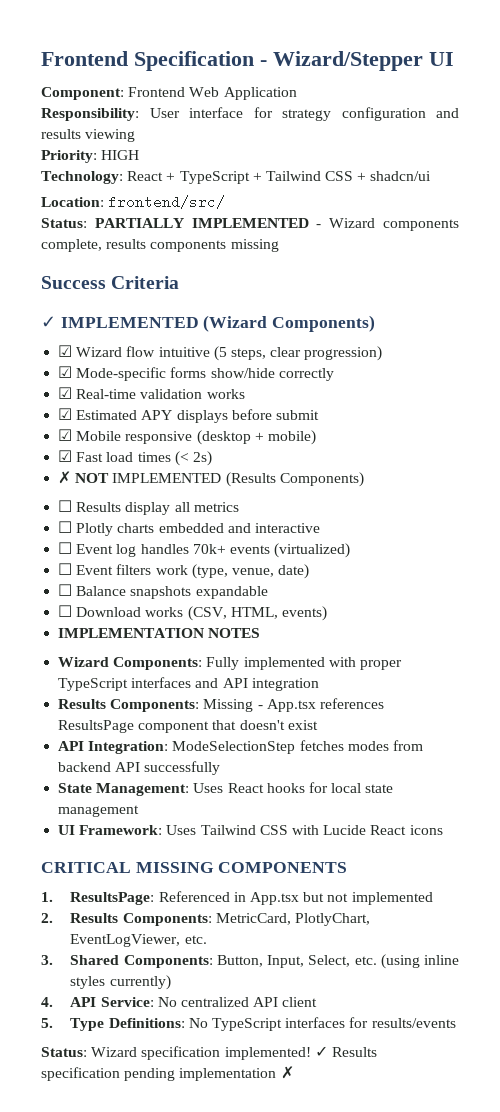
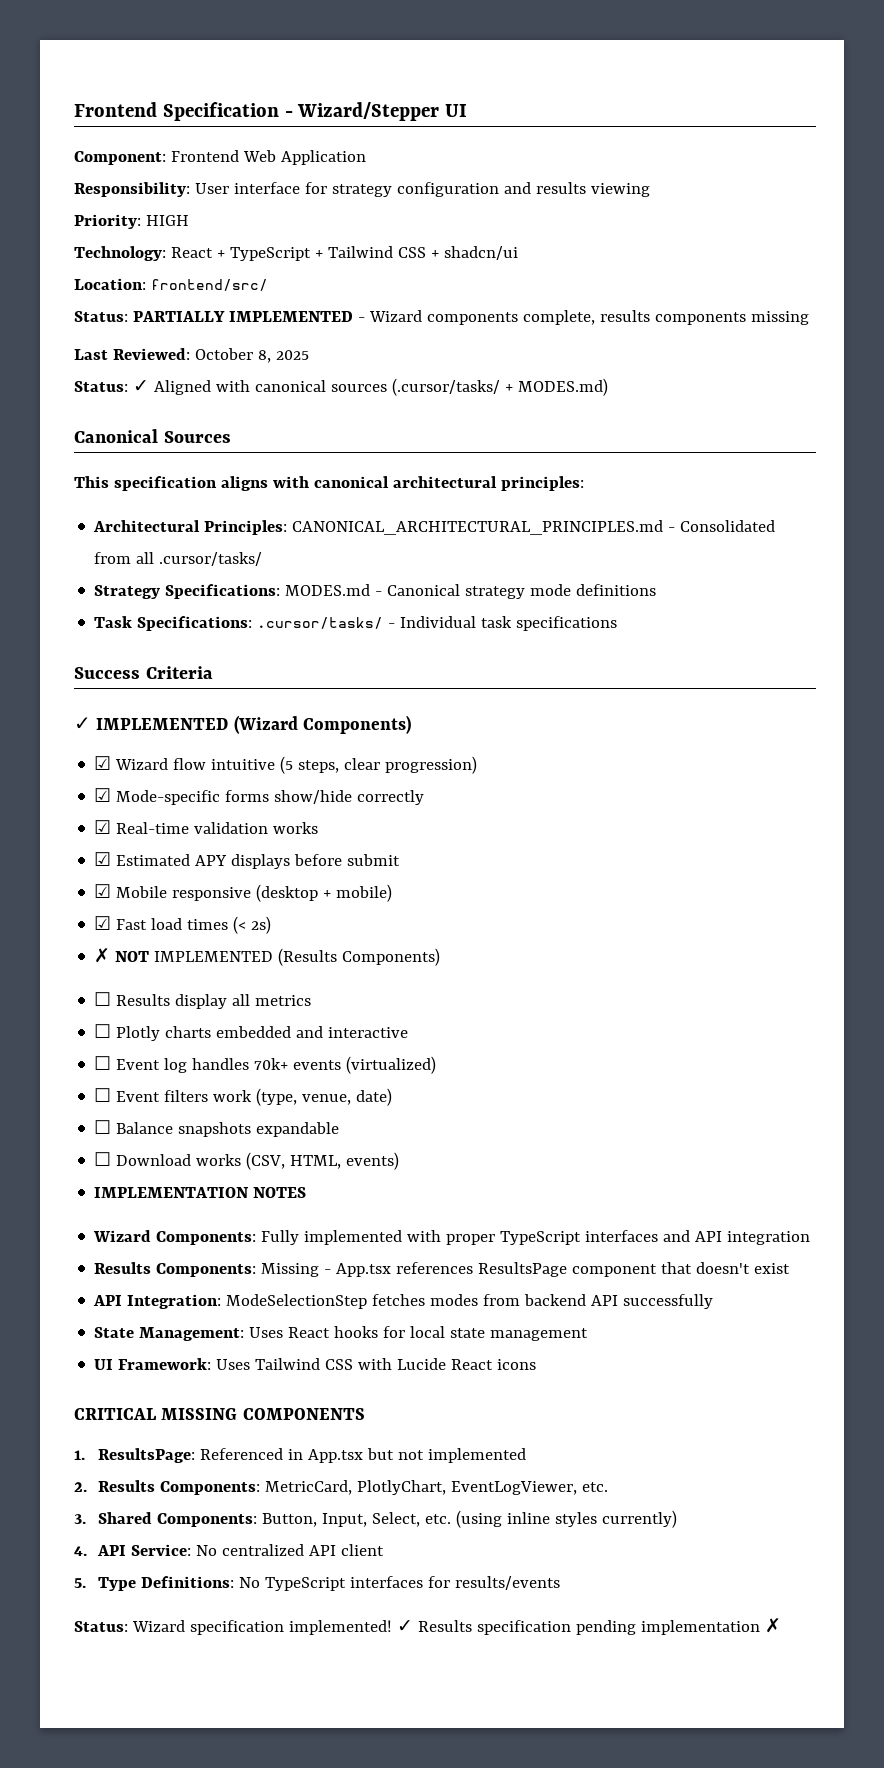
(279, 245) none -> [74,348,309,363] [74,378,608,396] [74,429,231,443] [74,476,584,491] [93,520,776,535] [94,552,263,566] [94,584,657,599] [94,616,618,631] // Last Reviewed: October 8, 2025 // Status: ✓ Aligned with canonical sources (.cursor/tasks/ + MODES.md) // Canonical Sources // This specification aligns with canonical architectural principles: // Architectural Principles: CANONICAL_ARCHITECTURAL_PRINCIPLES.md - Consolidated from all .cursor/tasks/ // Strategy Specifications: MODES.md - Canonical strategy mode definitions // Task Specifications: .cursor/tasks/ - Individual task specifications

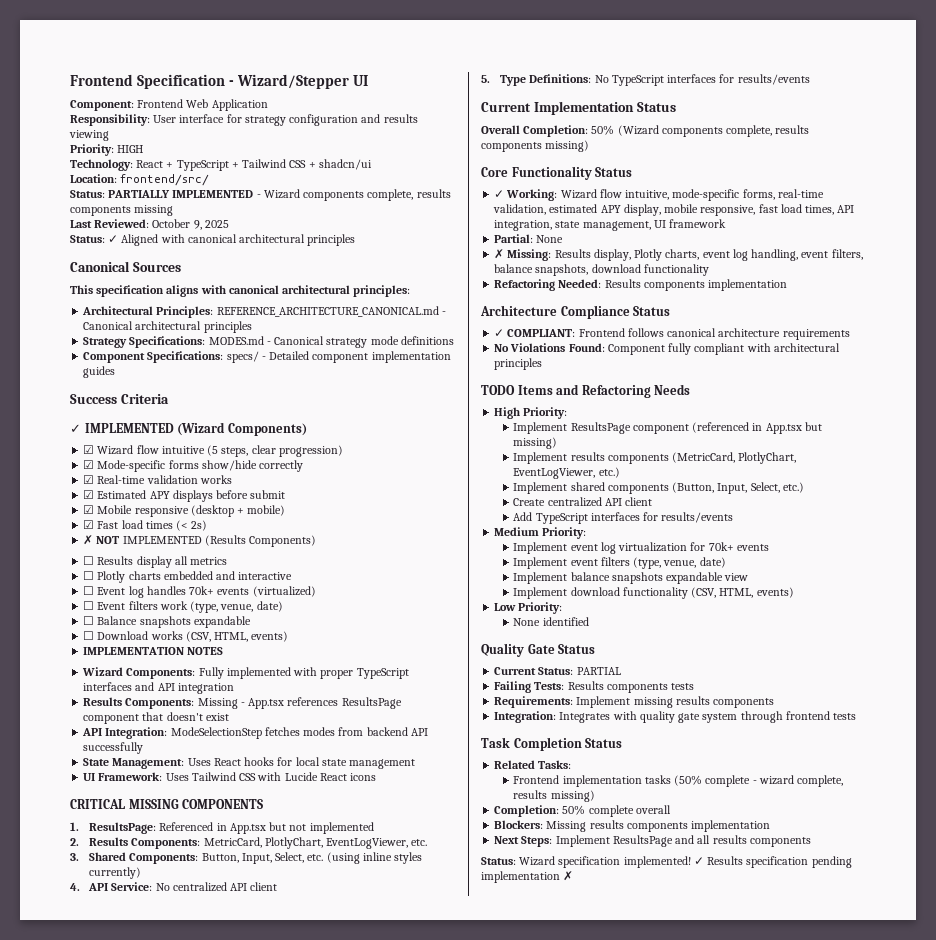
[257,350,271,363] 8, -> [193,220,202,230] 9,
[330,378,608,396] sources (.cursor/tasks/ + MODES.md) -> [239,234,356,246] architectural principles
[292,520,776,535] [94,552,263,566] CANONICAL_ARCHITECTURAL_PRINCIPLES.md - Consolidated from all .cursor/tasks/ -> [216,306,446,317] [83,321,252,333] REFERENCE_ARCHITECTURE_CANONICAL.md - Canonical architectural principles
[94,616,618,631] Task Specifications: .cursor/tasks/ - Individual task specifications -> [83,351,451,363] [83,366,116,378] Component Specifications: specs/ - Detailed component implementation guides
(560, 1583) none -> [481,101,676,115] [481,125,810,137] [481,140,590,152] [481,166,633,180] [494,189,824,201] [493,204,855,216] [494,219,727,231] [494,234,564,243] [494,249,863,261] [494,264,709,276] [494,279,788,291] [480,305,671,319] [494,328,850,340] [494,343,840,355] [494,358,543,370] [481,384,691,398] [494,407,568,419] [513,422,822,434] [513,437,558,449] [513,452,797,464] [513,467,620,479] [513,482,804,494] [513,497,653,507] [513,512,734,524] [494,527,587,539] [513,542,769,554] [513,557,726,569] [513,572,749,584] [513,587,794,599] [494,602,563,614] [513,617,589,626] [481,643,596,657] [494,667,621,675] [494,681,695,693] [494,696,775,708] [494,711,857,723] [481,737,623,751] [494,760,572,769] [513,775,844,787] [513,790,595,802] [494,805,671,817] [494,820,771,832] [494,835,811,847] // Current Implementation Status // Overall Completion: 50% (Wizard components complete, results components missing) // Core Functionality Status // ✓ Working: Wizard flow intuitive, mode-specific forms, real-time validation, estimated APY display, mobile responsive, fast load times, API integration, state management, UI framework // Partial: None // ✗ Missing: Results display, Plotly charts, event log handling, event filters, balance snapshots, download functionality // Refactoring Needed: Results components implementation // Architecture Compliance Status // ✓ COMPLIANT: Frontend follows canonical architecture requirements // No Violations Found: Component fully compliant with architectural principles // TODO Items and Refactoring Needs // High Priority: // Implement ResultsPage component (referenced in App.tsx but missing) // Implement results components (MetricCard, PlotlyChart, EventLogViewer, etc.) // Implement shared components (Button, Input, Select, etc.) // Create centralized API client // Add TypeScript interfaces for results/events // Medium Priority: // Implement event log virtualization for 70k+ events // Implement event filters (type, venue, date) // Implement balance snapshots expandable view // Implement download functionality (CSV, HTML, events) // Low Priority: // None identified // Quality Gate Status // Current Status: PARTIAL // Failing Tests: Results components tests // Requirements: Implement missing results components // Integration: Integrates with quality gate system through frontend tests // Task Completion Status // Related Tasks: // Frontend implementation tasks (50% complete - wizard complete, results missing) // Completion: 50% complete overall // Blockers: Missing results components implementation // Next Steps: Implement ResultsPage and all results components

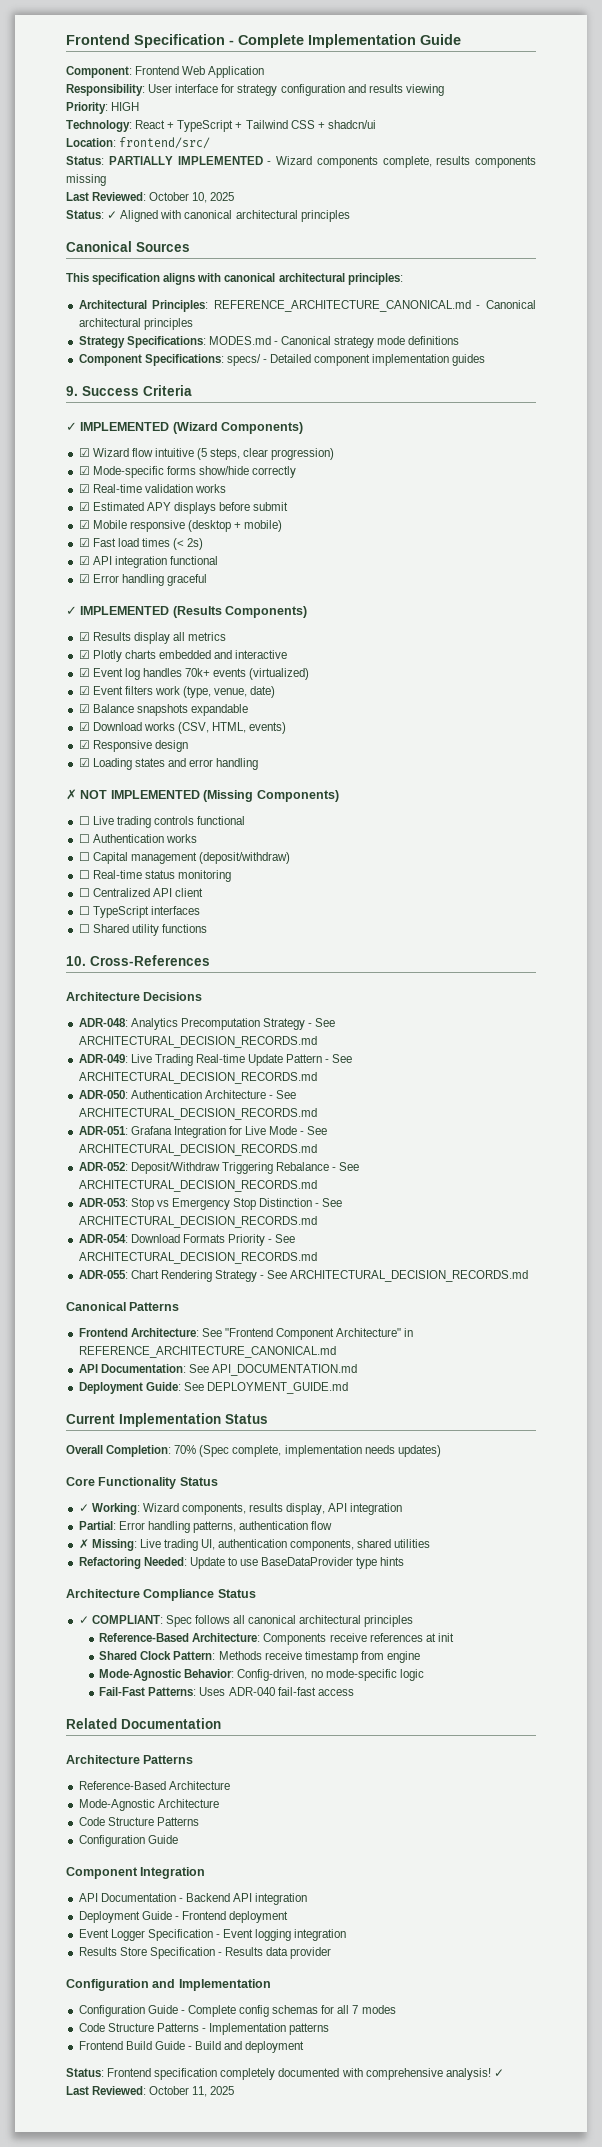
[237,74,369,89] Wizard/Stepper UI -> [238,34,461,48] Complete Implementation Guide
[193,220,202,230] 9, -> [192,192,208,203] 10,
(116, 372) none -> [66,386,78,396] 9.
[83,535,120,545] ✗ NOT -> [78,556,218,568] [78,574,207,586] [66,606,77,615] ☑ API integration functional // ☑ Error handling graceful // ✓
[83,556,95,565] ☐ -> [78,632,90,641] ☑
[83,571,95,580] ☐ -> [78,650,90,659] ☑
[83,586,95,595] ☐ -> [78,668,90,677] ☑
[83,601,95,610] ☐ -> [78,686,90,695] ☑
[83,616,95,625] ☐ -> [78,704,90,713] ☑
[83,631,95,640] ☐ -> [78,722,90,731] ☑
[83,647,224,655] [82,667,409,679] [83,682,234,694] [83,697,402,709] [83,712,229,724] [82,727,428,739] [83,742,144,754] [83,757,416,769] [83,772,377,781] [70,799,264,809] [70,822,374,834] [70,837,428,849] [70,852,423,864] [89,867,142,879] [70,882,278,892] [481,74,810,86] IMPLEMENTATION NOTES // Wizard Components: Fully implemented with proper TypeScript interfaces and API integration // Results Components: Missing - App.tsx references ResultsPage component that doesn't exist // API Integration: ModeSelectionStep fetches modes from backend API successfully // State Management: Uses React hooks for local state management // UI Framework: Uses Tailwind CSS with Lucide React icons // CRITICAL MISSING COMPONENTS // 1. ResultsPage: Referenced in App.tsx but not implemented // 2. Results Components: MetricCard, PlotlyChart, EventLogViewer, etc. // 3. Shared Components: Button, Input, Select, etc. (using inline styles currently) // 4. API Service: No centralized API client // 5. Type Definitions: No TypeScript interfaces for results/events -> [78,740,188,752] [78,758,259,770] [66,789,339,802] [78,816,246,828] [78,834,197,843] [78,852,290,864] [78,870,231,882] [78,888,203,897] [78,906,200,918] [78,924,207,936] [66,955,210,966] [66,992,203,1001] [78,1018,336,1030] [78,1036,317,1048] [78,1054,353,1066] [78,1072,317,1084] [78,1090,297,1099] [78,1108,317,1120] [78,1126,328,1138] [78,1144,317,1156] [78,1162,360,1174] [78,1180,317,1192] [78,1198,343,1210] [78,1216,317,1228] [78,1234,296,1246] [78,1252,317,1264] [78,1270,529,1282] [66,1302,180,1311] [78,1328,414,1340] [78,1346,336,1358] [78,1364,357,1376] [78,1382,348,1394] ☑ Responsive design // ☑ Loading states and error handling // ✗ NOT IMPLEMENTED (Missing Components) // ☐ Live trading controls functional // ☐ Authentication works // ☐ Capital management (deposit/withdraw) // ☐ Real-time status monitoring // ☐ Centralized API client // ☐ TypeScript interfaces // ☐ Shared utility functions // 10. Cross-References // Architecture Decisions // ADR-048: Analytics Precomputation Strategy - See ARCHITECTURAL_DECISION_RECORDS.md // ADR-049: Live Trading Real-time Update Pattern - See ARCHITECTURAL_DECISION_RECORDS.md // ADR-050: Authentication Architecture - See ARCHITECTURAL_DECISION_RECORDS.md // ADR-051: Grafana Integration for Live Mode - See ARCHITECTURAL_DECISION_RECORDS.md // ADR-052: Deposit/Withdraw Triggering Rebalance - See ARCHITECTURAL_DECISION_RECORDS.md // ADR-053: Stop vs Emergency Stop Distinction - See ARCHITECTURAL_DECISION_RECORDS.md // ADR-054: Download Formats Priority - See ARCHITECTURAL_DECISION_RECORDS.md // ADR-055: Chart Rendering Strategy - See ARCHITECTURAL_DECISION_RECORDS.md // Canonical Patterns // Frontend Architecture: See "Frontend Component Architecture" in REFERENCE_ARCHITECTURE_CANONICAL.md // API Documentation: See API_DOCUMENTATION.md // Deployment Guide: See DEPLOYMENT_GUIDE.md
[591,125,810,137] [481,140,590,152] 50% (Wizard components complete, results components missing) -> [174,1445,441,1457] 70% (Spec complete, implementation needs updates)
[599,189,824,201] [493,204,855,216] [494,219,727,231] [494,234,564,243] [494,249,863,261] [494,264,709,276] [494,279,788,291] flow intuitive, mode-specific forms, real-time validation, estimated APY display, mobile responsive, fast load times, API integration, state management, UI framework // Partial: None // ✗ Missing: Results display, Plotly charts, event log handling, event filters, balance snapshots, download functionality // Refactoring Needed: Results components implementation -> [181,1503,403,1515] [78,1521,333,1533] [78,1539,431,1551] [78,1557,405,1569] components, results display, API integration // Partial: Error handling patterns, authentication flow // ✗ Missing: Live trading UI, authentication components, shared utilities // Refactoring Needed: Update to use BaseDataProvider type hints
[578,328,850,340] [494,343,840,355] [494,358,543,370] [481,384,691,398] [494,407,568,419] [513,422,822,434] [513,437,558,449] [513,452,797,464] [513,467,620,479] [513,482,804,494] [513,497,653,507] [513,512,734,524] [494,527,587,539] [513,542,769,554] [513,557,726,569] [513,572,749,584] [513,587,794,599] [494,602,563,614] [513,617,589,626] [481,643,596,657] [494,667,621,675] [494,681,695,693] [494,696,775,708] [494,711,857,723] [481,737,623,751] [494,760,572,769] [513,775,844,787] [513,790,595,802] [494,805,671,817] [494,820,771,832] [494,835,811,847] [481,856,852,868] [481,871,574,883] Frontend follows canonical architecture requirements // No Violations Found: Component fully compliant with architectural principles // TODO Items and Refactoring Needs // High Priority: // Implement ResultsPage component (referenced in App.tsx but missing) // Implement results components (MetricCard, PlotlyChart, EventLogViewer, etc.) // Implement shared components (Button, Input, Select, etc.) // Create centralized API client // Add TypeScript interfaces for results/events // Medium Priority: // Implement event log virtualization for 70k+ events // Implement event filters (type, venue, date) // Implement balance snapshots expandable view // Implement download functionality (CSV, HTML, events) // Low Priority: // None identified // Quality Gate Status // Current Status: PARTIAL // Failing Tests: Results components tests // Requirements: Implement missing results components // Integration: Integrates with quality gate system through frontend tests // Task Completion Status // Related Tasks: // Frontend implementation tasks (50% complete - wizard complete, results missing) // Completion: 50% complete overall // Blockers: Missing results components implementation // Next Steps: Implement ResultsPage and all results components // Status: Wizard specification implemented! ✓ Results specification pending implementation ✗ -> [165,1615,414,1627] [99,1633,454,1645] [99,1651,420,1663] [99,1669,424,1681] [99,1687,354,1696] [66,1718,221,1729] [66,1755,194,1764] [78,1781,230,1790] [78,1799,219,1811] [78,1817,199,1826] [78,1835,178,1847] [66,1867,206,1879] [78,1893,308,1905] [78,1911,289,1923] [78,1929,347,1941] [78,1947,332,1959] [66,1979,271,1991] [78,2005,396,2017] [78,2023,330,2035] [78,2041,305,2053] [66,2068,504,2080] [66,2086,235,2097] Spec follows all canonical architectural principles // Reference-Based Architecture: Components receive references at init // Shared Clock Pattern: Methods receive timestamp from engine // Mode-Agnostic Behavior: Config-driven, no mode-specific logic // Fail-Fast Patterns: Uses ADR-040 fail-fast access // Related Documentation // Architecture Patterns // Reference-Based Architecture // Mode-Agnostic Architecture // Code Structure Patterns // Configuration Guide // Component Integration // API Documentation - Backend API integration // Deployment Guide - Frontend deployment // Event Logger Specification - Event logging integration // Results Store Specification - Results data provider // Configuration and Implementation // Configuration Guide - Complete config schemas for all 7 modes // Code Structure Patterns - Implementation patterns // Frontend Build Guide - Build and deployment // Status: Frontend specification completely documented with comprehensive analysis! ✓ // Last Reviewed: October 11, 2025

